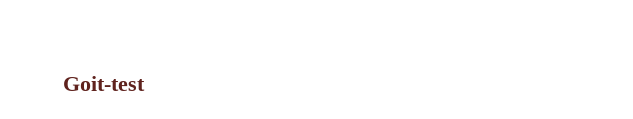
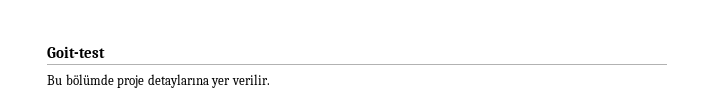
(145, 83) none -> [47,74,270,88] // Bu bölümde proje detaylarına yer verilir.

